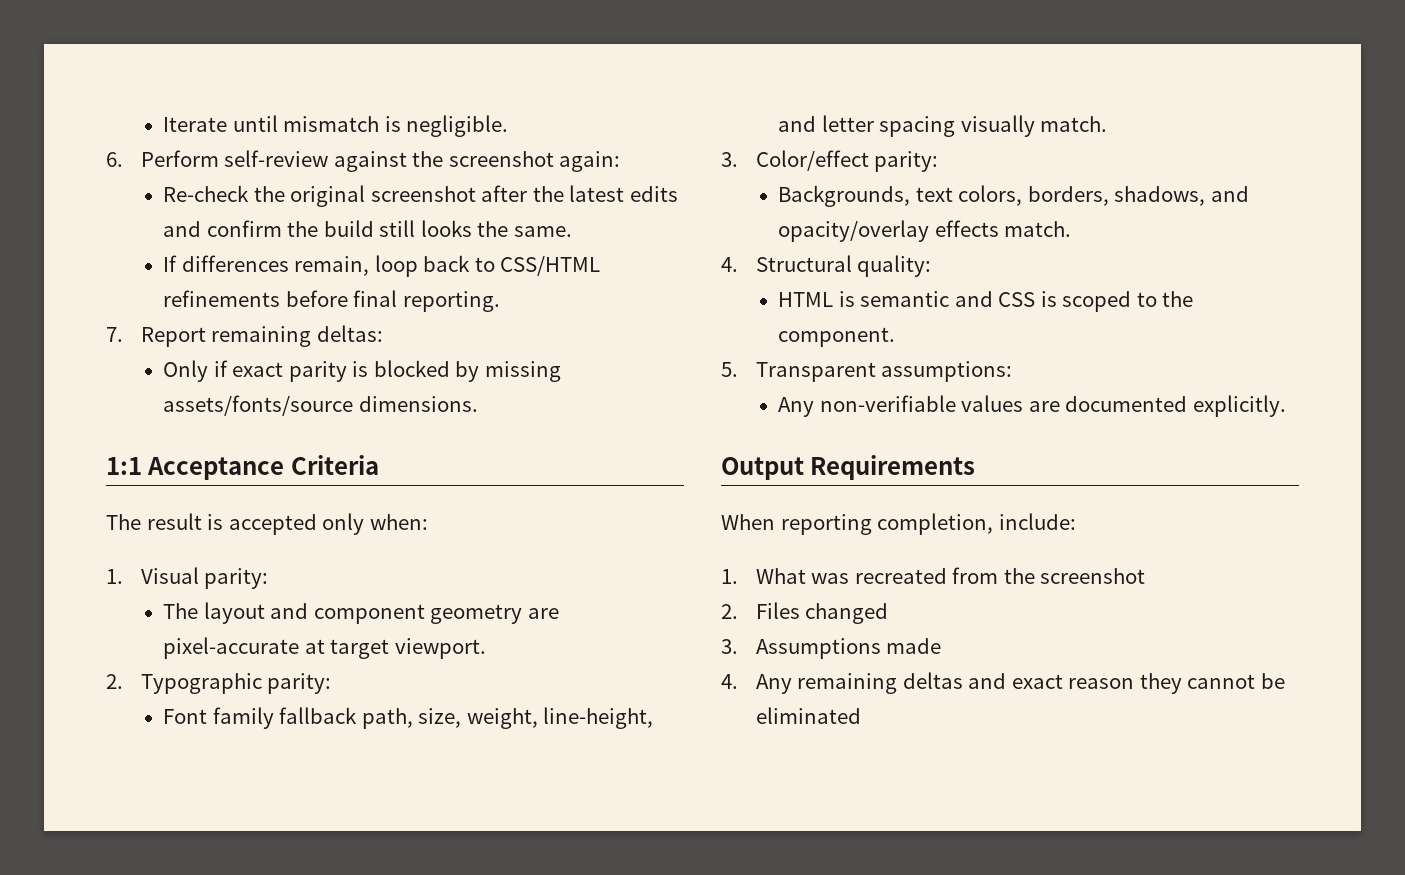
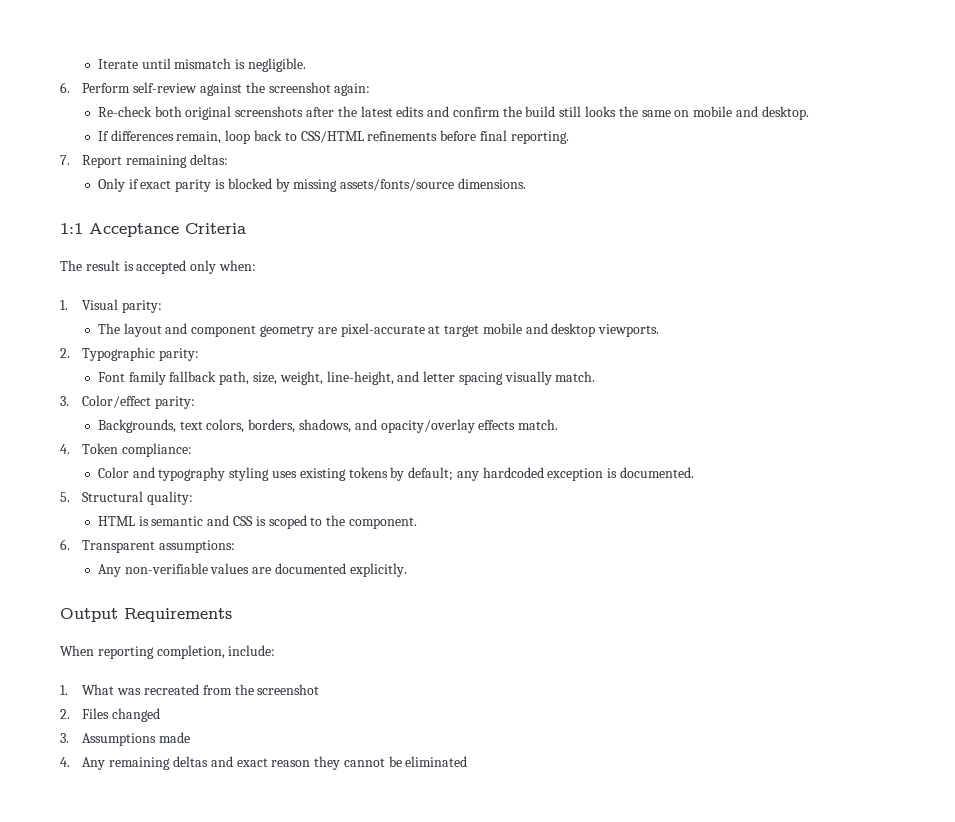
[253,185,476,207] the original screenshot -> [154,106,304,120] both original screenshots
[513,226,572,237] same. -> [641,106,809,120] same on mobile and desktop.
[394,638,486,659] viewport. -> [482,323,660,337] mobile and desktop viewports.
(738, 264) none -> [82,443,193,457] [97,467,694,481] [60,492,70,502] Token compliance: // Color and typography styling uses existing tokens by default; any hardcoded exception is documented. // 5.
[721,362,738,377] 5. -> [60,539,70,550] 6.

